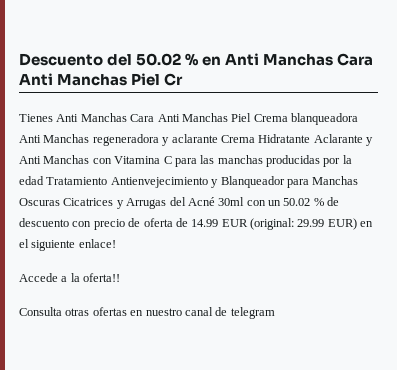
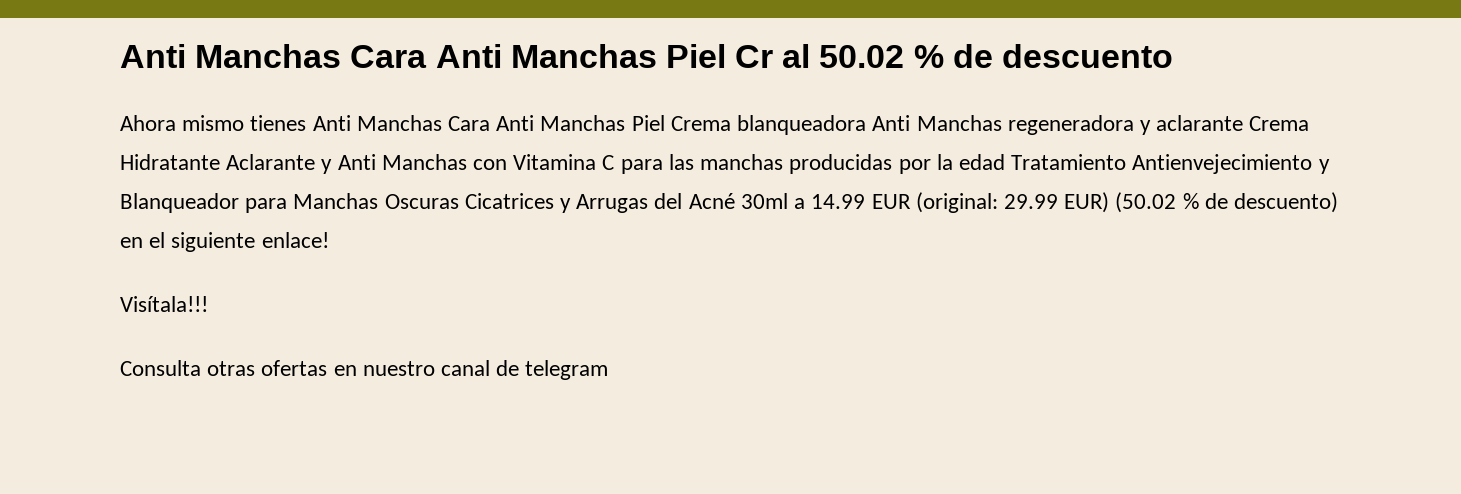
[19,53,222,66] Descuento del 50.02 % en -> (120, 56) none
[19,114,53,122] // Tienes -> [782,44,1173,68] [120,115,307,131] al 50.02 % de descuento // Ahora mismo tienes
[246,197,340,206] [19,218,188,230] con un 50.02 % de descuento con precio de oferta de -> [794,198,806,209] a
(357, 224) none -> [1115,192,1338,213] (50.02 % de descuento)
[19,273,121,282] Accede a la oferta!! -> [120,296,208,312] Visítala!!!

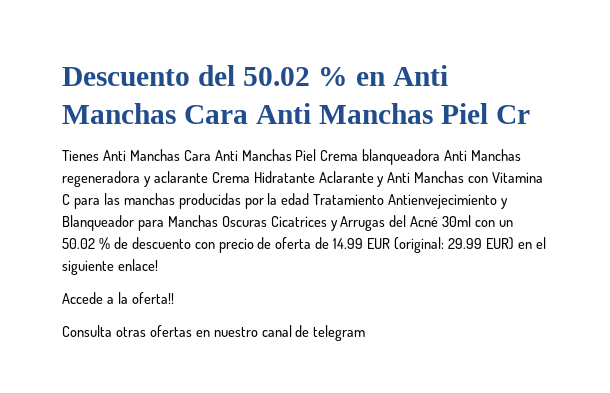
(120, 56) none -> [62,65,385,86] Descuento del 50.02 % en
[782,44,1173,68] [120,115,307,131] al 50.02 % de descuento // Ahora mismo tienes -> [62,150,99,161] // Tienes
[794,198,806,209] a -> [475,220,514,227] [62,237,330,253] con un 50.02 % de descuento con precio de oferta de
[1115,192,1338,213] (50.02 % de descuento) -> (514, 243) none
[120,296,208,312] Visítala!!! -> [62,292,174,304] Accede a la oferta!!

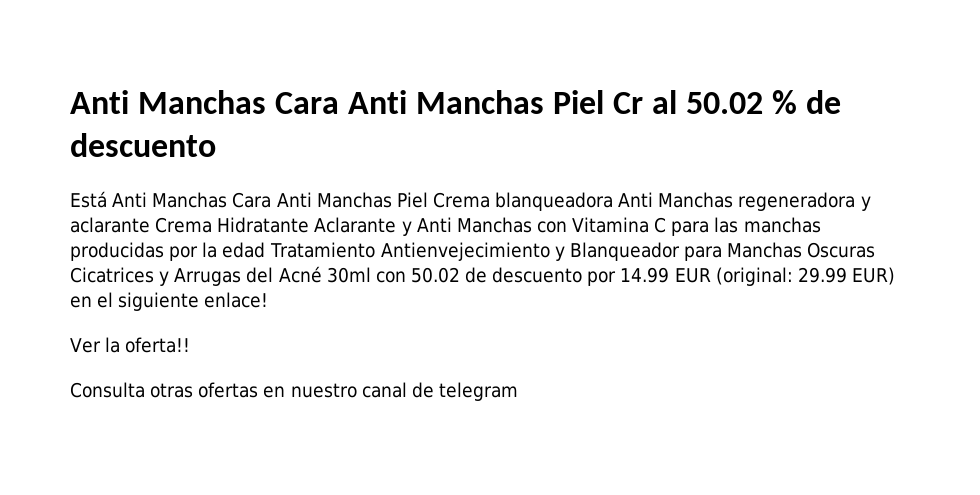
[62,65,385,86] Descuento del 50.02 % en -> (70, 102) none
[62,150,99,161] // Tienes -> [652,90,842,114] [70,133,216,157] [70,191,107,208] al 50.02 % de descuento // Está
[499,220,514,227] [62,237,330,253] un 50.02 % de descuento con precio de oferta de -> [410,267,617,286] 50.02 de descuento por
[62,292,114,304] Accede a -> [70,338,101,353] Ver

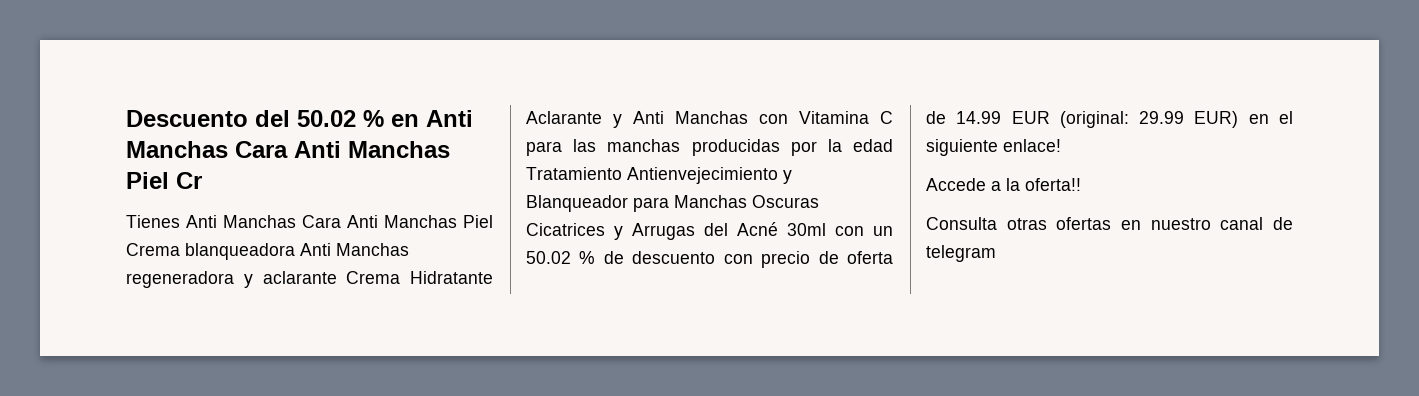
(70, 102) none -> [126,110,419,127] Descuento del 50.02 % en
[652,90,842,114] [70,133,216,157] [70,191,107,208] al 50.02 % de descuento // Está -> [126,215,180,228] // Tienes
[410,267,617,286] 50.02 de descuento por -> [873,226,893,236] [526,251,893,268] [926,111,946,124] un 50.02 % de descuento con precio de oferta de
[70,338,101,353] Ver -> [926,178,1001,191] Accede a

